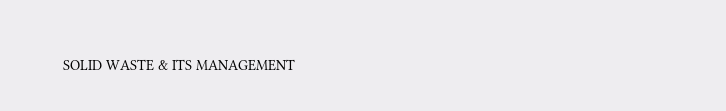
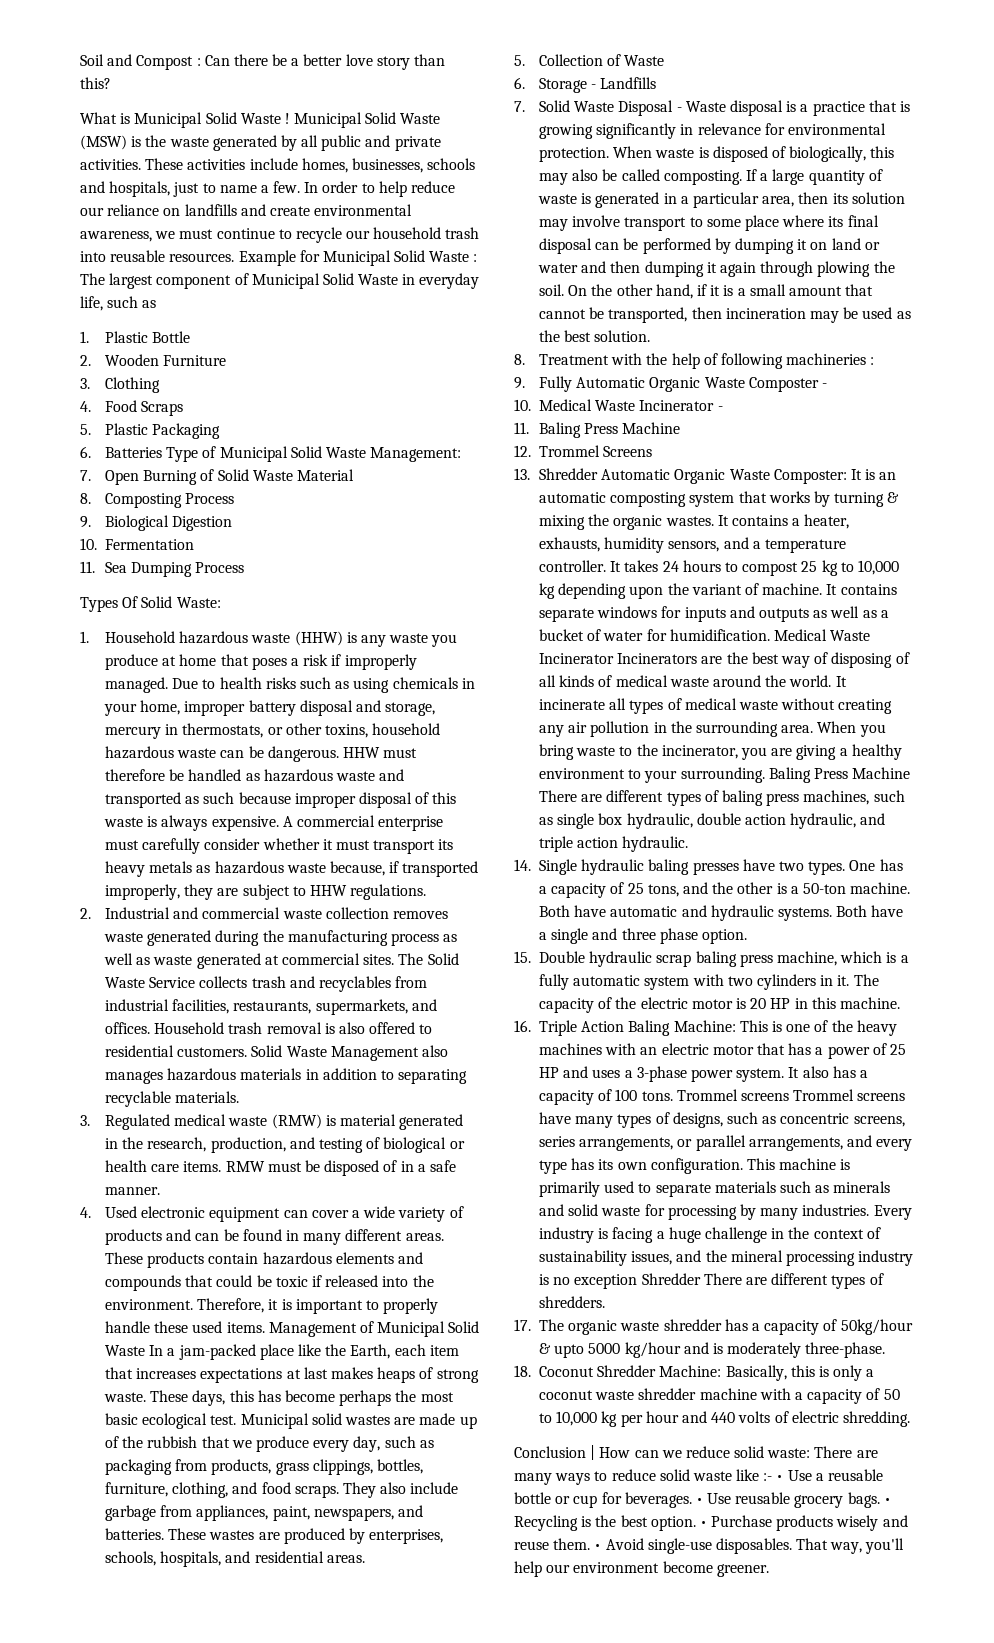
[63,59,295,71] SOLID WASTE & ITS MANAGEMENT -> [80,54,446,70] [80,77,111,89] [80,112,441,128] [80,135,441,151] [80,158,476,173] [80,181,456,197] [80,204,413,216] [80,227,480,243] [80,250,478,266] [80,273,480,289] [80,296,157,311] [80,331,191,343] [80,354,227,366] [80,377,161,393] [80,400,184,416] [80,423,221,439] [80,446,462,462] [80,469,355,485] [80,493,235,508] [80,515,233,531] [80,538,195,550] [80,561,245,577] [80,596,221,612] [80,631,458,647] [105,654,417,670] [105,677,475,693] [104,700,436,716] [105,723,441,739] [105,746,418,762] [105,769,405,782] [105,792,457,808] [104,815,444,831] [105,838,454,854] [105,861,479,877] [105,884,427,900] [80,907,449,919] [104,930,458,946] [104,953,459,969] [105,976,428,992] [105,999,437,1015] [105,1022,433,1034] [105,1045,449,1061] [105,1068,468,1084] [105,1091,240,1107] [80,1114,464,1130] [105,1137,465,1153] [105,1160,456,1176] [105,1187,161,1195] [80,1206,464,1222] [105,1229,444,1245] [105,1252,424,1268] [105,1275,434,1291] [105,1298,439,1314] [105,1321,480,1337] [105,1344,459,1360] [105,1367,479,1383] [104,1390,454,1406] [105,1413,477,1429] [105,1436,434,1452] [105,1459,424,1475] [105,1482,459,1498] [105,1505,424,1521] [105,1528,444,1544] [105,1551,365,1567] [514,54,665,66] [514,77,657,93] [514,100,910,116] [539,123,887,139] [539,146,895,162] [539,169,883,185] [538,192,905,208] [539,215,879,231] [539,238,880,254] [538,261,895,277] [539,284,874,299] [539,307,911,323] [539,330,651,342] [514,353,875,369] [514,376,828,392] [514,399,723,411] [514,422,681,438] [514,445,653,457] [514,468,897,484] [539,491,900,507] [539,514,850,530] [539,537,847,553] [539,560,899,576] [539,583,897,599] [539,606,889,622] [539,629,871,641] [539,652,910,668] [539,675,847,687] [539,698,893,714] [539,721,886,737] [539,744,902,760] [539,767,911,783] [539,790,905,806] [539,813,886,829] [539,836,689,852] [514,859,903,875] [539,882,911,898] [539,905,904,921] [539,928,748,944] [514,951,909,967] [539,974,879,990] [539,997,900,1013] [514,1020,897,1036] [539,1043,906,1059] [539,1066,868,1082] [539,1089,906,1105] [539,1112,905,1128] [539,1135,913,1151] [539,1158,851,1174] [539,1181,891,1197] [539,1204,912,1220] [539,1227,881,1243] [539,1250,914,1266] [539,1273,884,1289] [539,1296,606,1308] [514,1319,913,1335] [539,1342,886,1358] [514,1365,875,1381] [539,1388,900,1404] [539,1411,910,1427] [514,1445,878,1460] [514,1469,884,1485] [514,1492,891,1508] [514,1515,908,1531] [514,1538,905,1554] [514,1561,769,1577] Soil and Compost : Can there be a better love story than this? // What is Municipal Solid Waste ! Municipal Solid Waste (MSW) is the waste generated by all public and private activities. These activities include homes, businesses, schools and hospitals, just to name a few. In order to help reduce our reliance on landfills and create environmental awareness, we must continue to recycle our household trash into reusable resources. Example for Municipal Solid Waste : The largest component of Municipal Solid Waste in everyday life, such as // 1. Plastic Bottle // 2. Wooden Furniture // 3. Clothing // 4. Food Scraps // 5. Plastic Packaging // 6. Batteries Type of Municipal Solid Waste Management: // 7. Open Burning of Solid Waste Material // 8. Composting Process // 9. Biological Digestion // 10. Fermentation // 11. Sea Dumping Process // Types Of Solid Waste: // 1. Household hazardous waste (HHW) is any waste you produce at home that poses a risk if improperly managed. Due to health risks such as using chemicals in your home, improper battery disposal and storage, mercury in thermostats, or other toxins, household hazardous waste can be dangerous. HHW must therefore be handled as hazardous waste and transported as such because improper disposal of this waste is always expensive. A commercial enterprise must carefully consider whether it must transport its heavy metals as hazardous waste because, if transported improperly, they are subject to HHW regulations. // 2. Industrial and commercial waste collection removes waste generated during the manufacturing process as well as waste generated at commercial sites. The Solid Waste Service collects trash and recyclables from industrial facilities, restaurants, supermarkets, and offices. Household trash removal is also offered to residential customers. Solid Waste Management also manages hazardous materials in addition to separating recyclable materials. // 3. Regulated medical waste (RMW) is material generated in the research, production, and testing of biological or health care items. RMW must be disposed of in a safe manner. // 4. Used electronic equipment can cover a wide variety of products and can be found in many different areas. These products contain hazardous elements and compounds that could be toxic if released into the environment. Therefore, it is important to properly handle these used items. Management of Municipal Solid Waste In a jam-packed place like the Earth, each item that increases expectations at last makes heaps of strong waste. These days, this has become perhaps the most basic ecological test. Municipal solid wastes are made up of the rubbish that we produce every day, such as packaging from products, grass clippings, bottles, furniture, clothing, and food scraps. They also include garbage from appliances, paint, newspapers, and batteries. These wastes are produced by enterprises, schools, hospitals, and residential areas. // 5. Collection of Waste // 6. Storage - Landfills // 7. Solid Waste Disposal - Waste disposal is a practice that is growing significantly in relevance for environmental protection. When waste is disposed of biologically, this may also be called composting. If a large quantity of waste is generated in a particular area, then its solution may involve transport to some place where its final disposal can be performed by dumping it on land or water and then dumping it again through plowing the soil. On the other hand, if it is a small amount that cannot be transported, then incineration may be used as the best solution. // 8. Treatment with the help of following machineries : // 9. Fully Automatic Organic Waste Composter - // 10. Medical Waste Incinerator - // 11. Baling Press Machine // 12. Trommel Screens // 13. Shredder Automatic Organic Waste Composter: It is an automatic composting system that works by turning & mixing the organic wastes. It contains a heater, exhausts, humidity sensors, and a temperature controller. It takes 24 hours to compost 25 kg to 10,000 kg depending upon the variant of machine. It contains separate windows for inputs and outputs as well as a bucket of water for humidification. Medical Waste Incinerator Incinerators are the best way of disposing of all kinds of medical waste around the world. It incinerate all types of medical waste without creating any air pollution in the surrounding area. When you bring waste to the incinerator, you are giving a healthy environment to your surrounding. Baling Press Machine There are different types of baling press machines, such as single box hydraulic, double action hydraulic, and triple action hydraulic. // 14. Single hydraulic baling presses have two types. One has a capacity of 25 tons, and the other is a 50-ton machine. Both have automatic and hydraulic systems. Both have a single and three phase option. // 15. Double hydraulic scrap baling press machine, which is a fully automatic system with two cylinders in it. The capacity of the electric motor is 20 HP in this machine. // 16. Triple Action Baling Machine: This is one of the heavy machines with an electric motor that has a power of 25 HP and uses a 3-phase power system. It also has a capacity of 100 tons. Trommel screens Trommel screens have many types of designs, such as concentric screens, series arrangements, or parallel arrangements, and every type has its own configuration. This machine is primarily used to separate materials such as minerals and solid waste for processing by many industries. Every industry is facing a huge challenge in the context of sustainability issues, and the mineral processing industry is no exception Shredder There are different types of shredders. // 17. The organic waste shredder has a capacity of 50kg/hour & upto 5000 kg/hour and is moderately three-phase. // 18. Coconut Shredder Machine: Basically, this is only a coconut waste shredder machine with a capacity of 50 to 10,000 kg per hour and 440 volts of electric shredding. // Conclusion | How can we reduce solid waste: There are many ways to reduce solid waste like :- • Use a reusable bottle or cup for beverages. • Use reusable grocery bags. • Recycling is the best option. • Purchase products wisely and reuse them. • Avoid single-use disposables. That way, you'll help our environment become greener.

